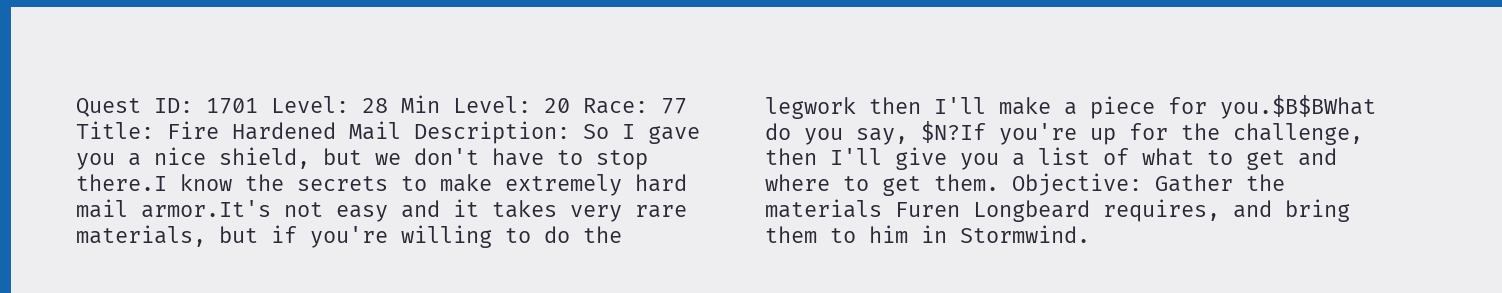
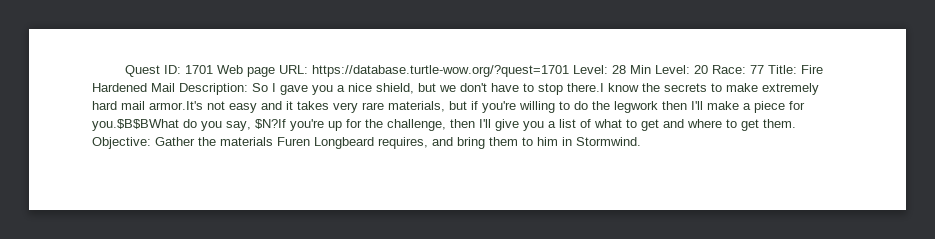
(258, 106) none -> [216,65,569,77] Web page URL: https://database.turtle-wow.org/?quest=1701

